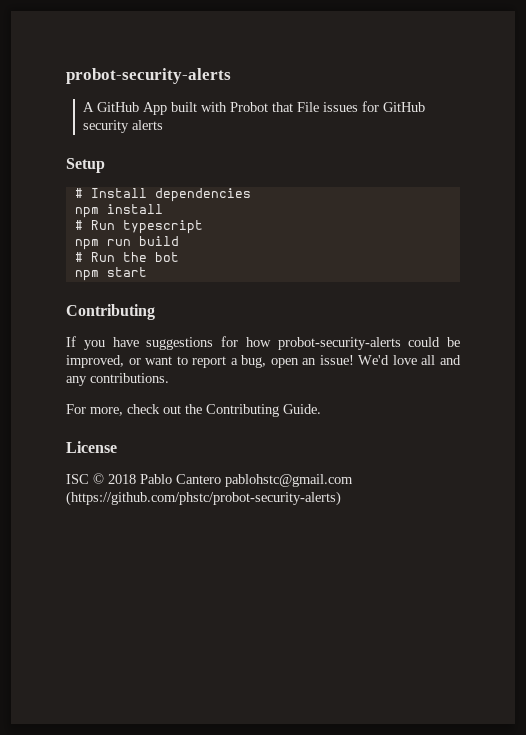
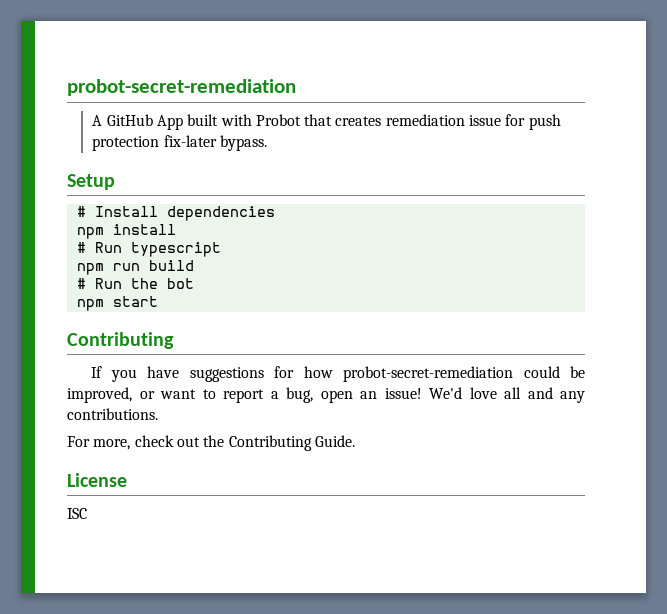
[66,68,231,84] probot-security-alerts -> [67,79,296,96] probot-secret-remediation
[296,101,425,112] [82,120,163,133] File issues for GitHub security alerts -> [335,114,561,130] [92,135,267,151] creates remediation issue for push protection fix-later bypass.
[277,337,401,350] probot-security-alerts -> [343,366,514,382] probot-secret-remediation
[93,473,353,487] [66,491,341,506] © 2018 Pablo Cantero pablohstc@gmail.com (https://github.com/phstc/probot-security-alerts) -> (87, 513) none

